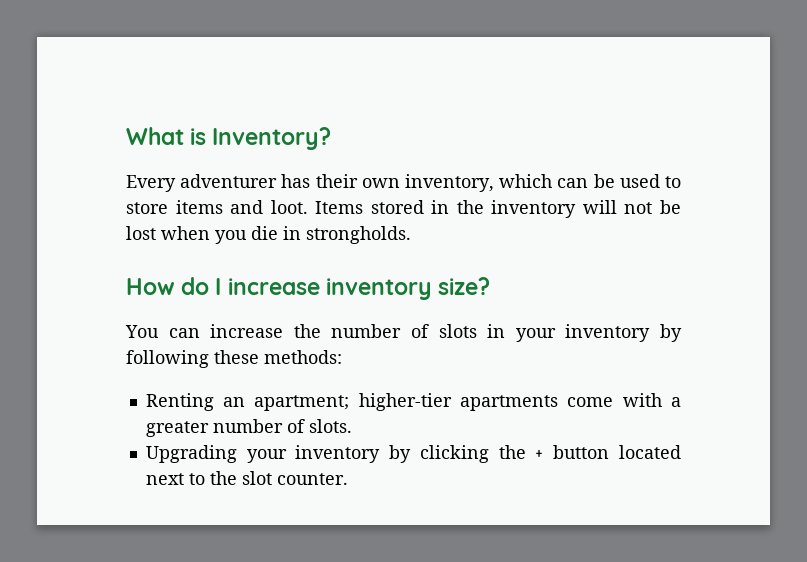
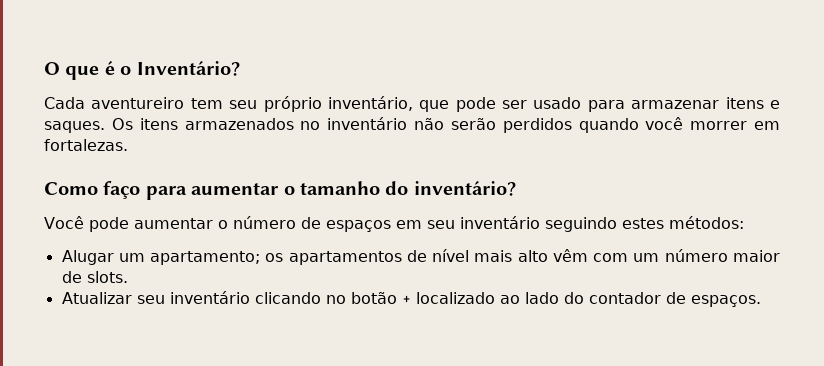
[126,127,332,150] [126,174,681,192] [126,200,681,218] [126,226,411,244] [126,277,491,300] [125,324,683,342] [126,350,342,368] [145,393,681,411] [145,419,352,437] [145,445,681,463] [145,471,348,485] What is Inventory? // Every adventurer has their own inventory, which can be used to store items and loot. Items stored in the inventory will not be lost when you die in strongholds. // How do I increase inventory size? // You can increase the number of slots in your inventory by following these methods: // Renting an apartment; higher-tier apartments come with a greater number of slots. // Upgrading your inventory by clicking the + button located next to the slot counter. -> [44,61,240,80] [44,96,780,112] [44,117,780,133] [44,139,128,151] [44,181,516,200] [44,216,744,232] [61,249,780,265] [61,271,128,283] [61,291,761,307] O que é o Inventário? // Cada aventureiro tem seu próprio inventário, que pode ser usado para armazenar itens e saques. Os itens armazenados no inventário não serão perdidos quando você morrer em fortalezas. // Como faço para aumentar o tamanho do inventário? // Você pode aumentar o número de espaços em seu inventário seguindo estes métodos: // Alugar um apartamento; os apartamentos de nível mais alto vêm com um número maior de slots. // Atualizar seu inventário clicando no botão + localizado ao lado do contador de espaços.

